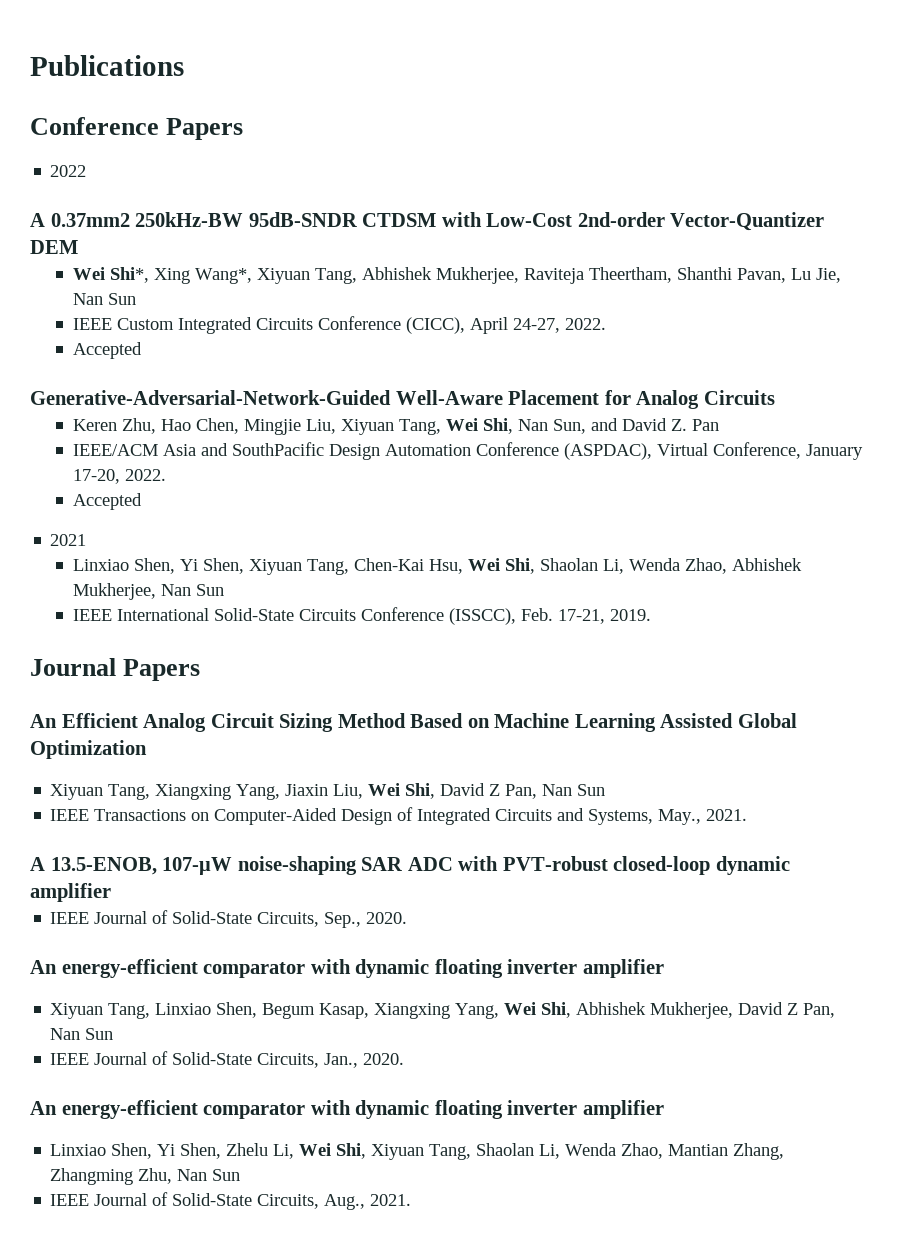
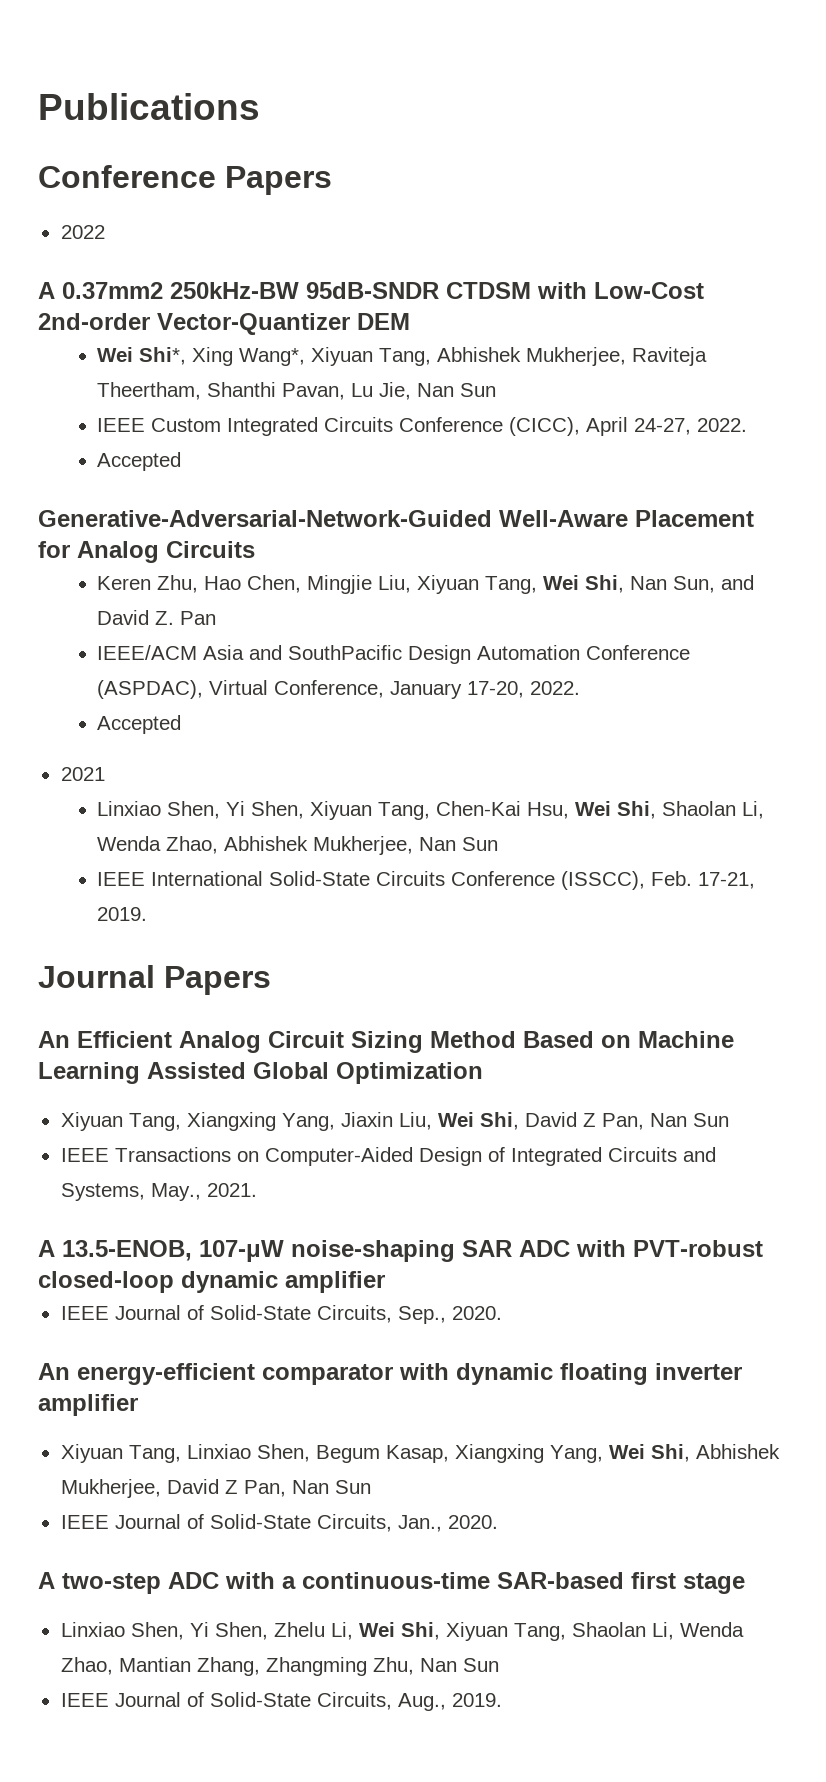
[30,1100,664,1119] An energy-efficient comparator with dynamic floating inverter amplifier -> [38,1572,745,1594] A two-step ADC with a continuous-time SAR-based first stage
[370,1194,412,1206] 2021. -> [451,1693,502,1707] 2019.

